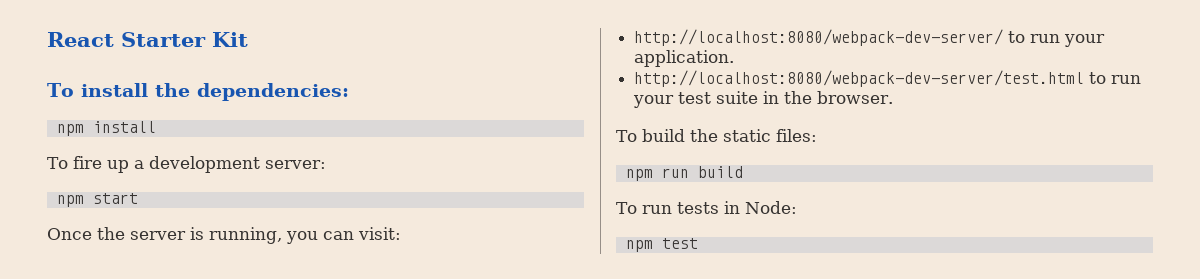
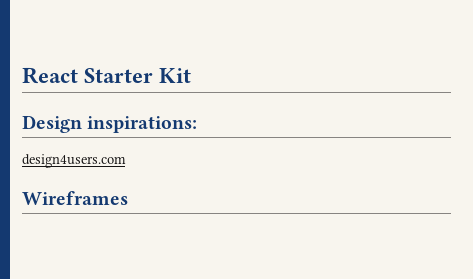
[47,83,349,101] [56,121,156,136] [47,156,326,173] [56,193,138,207] [47,227,401,244] [634,29,1106,47] [634,50,735,67] [634,70,1142,87] [633,91,894,108] [616,129,817,142] [625,166,743,181] [616,201,797,214] [625,238,698,252] To install the dependencies: // npm install // To fire up a development server: // npm start // Once the server is running, you can visit: // http://localhost:8080/webpack-dev-server/ to run your application. // http://localhost:8080/webpack-dev-server/test.html to run your test suite in the browser. // To build the static files: // npm run build // To run tests in Node: // npm test -> [22,115,198,133] [22,154,126,168] [22,191,128,205] Design inspirations: // design4users.com // Wireframes

